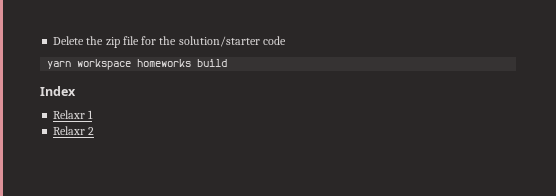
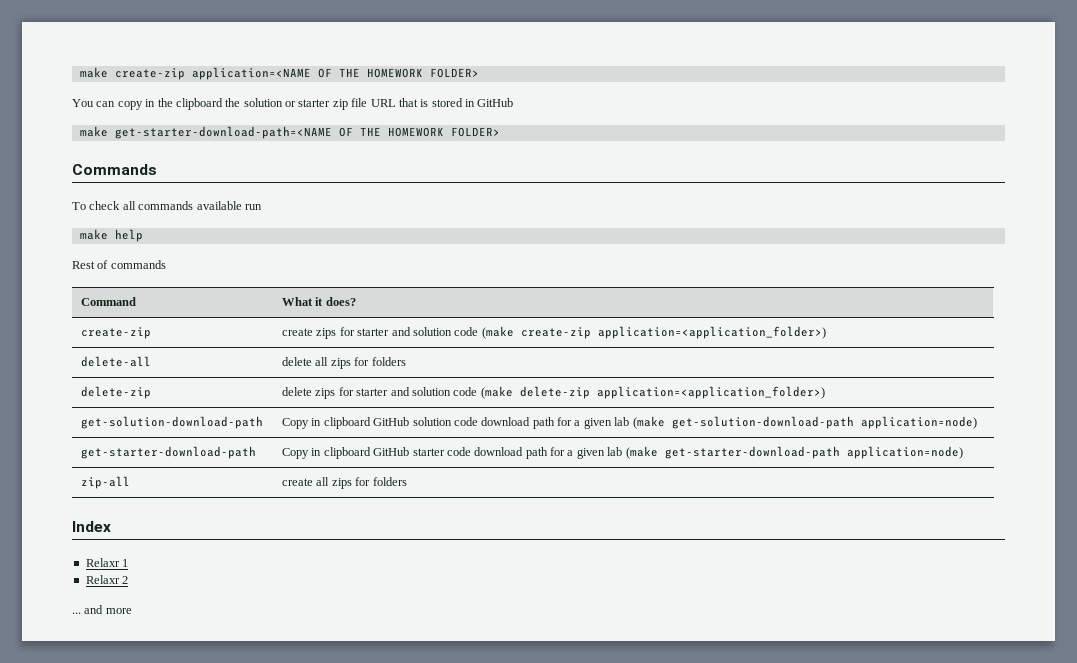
[53,36,286,48] [47,59,228,70] Delete the zip file for the solution/starter code // yarn workspace homeworks build -> [79,67,479,80] [72,98,514,110] [79,126,500,139] [72,164,157,175] [72,201,262,210] [79,229,143,242] [72,260,166,269] [81,297,137,306] [282,297,356,306] [81,327,152,339] [282,326,826,339] [81,356,152,367] [282,357,406,369] [81,386,152,399] [282,386,825,399] [81,416,264,429] [282,416,977,429] [81,446,257,459] [282,446,963,459] [81,476,131,489] [282,477,407,489] make create-zip application=<NAME OF THE HOMEWORK FOLDER> // You can copy in the clipboard the solution or starter zip file URL that is stored in GitHub // make get-starter-download-path=<NAME OF THE HOMEWORK FOLDER> // Commands // To check all commands available run // make help // Rest of commands // Command | What it does? // create-zip | create zips for starter and solution code (make create-zip application=<application_folder>) // delete-all | delete all zips for folders // delete-zip | delete zips for starter and solution code (make delete-zip application=<application_folder>) // get-solution-download-path | Copy in clipboard GitHub solution code download path for a given lab (make get-solution-download-path application=node) // get-starter-download-path | Copy in clipboard GitHub starter code download path for a given lab (make get-starter-download-path application=node) // zip-all | create all zips for folders
(95, 131) none -> [72,605,132,614] // ... and more

